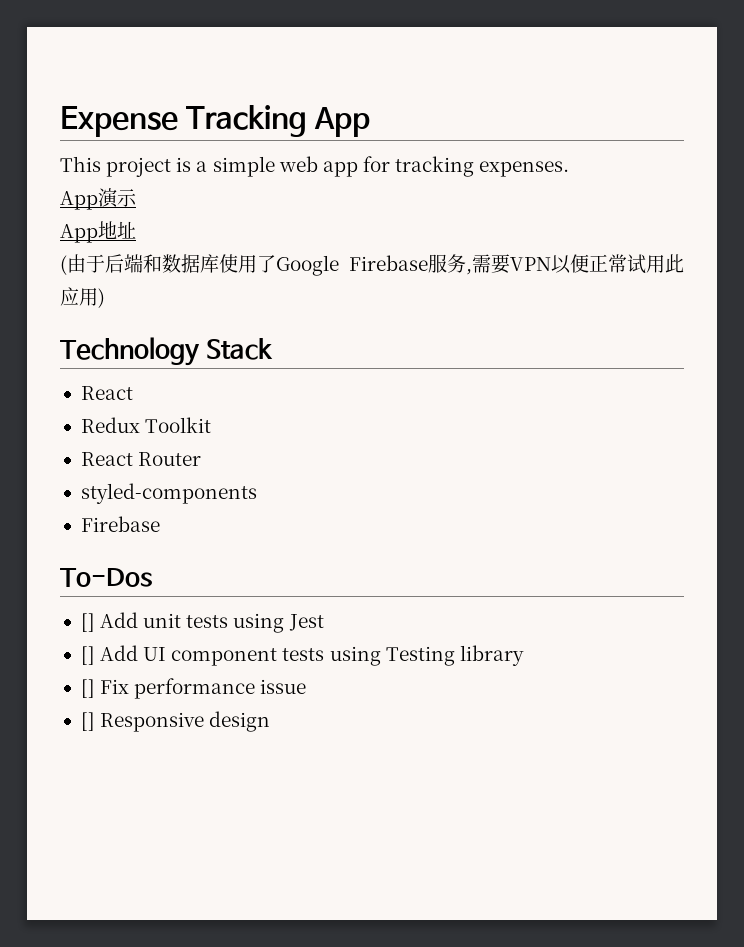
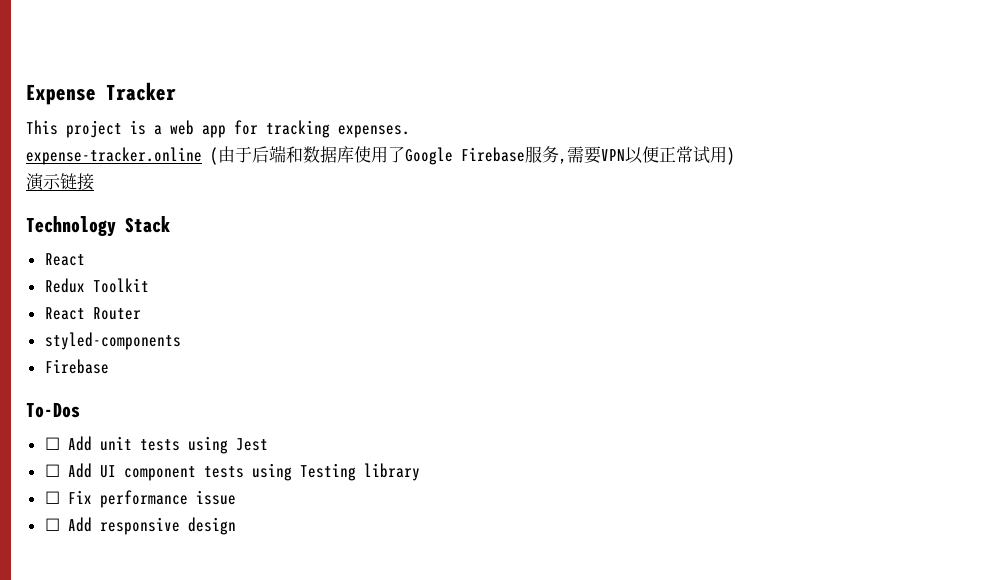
[186,105,371,137] Tracking App -> [106,82,176,101] Tracker
[212,156,275,177] simple -> (162, 130) none
[60,188,137,210] [60,221,136,243] App演示 // App地址 // -> [26,147,202,165] expense-tracker.online
[665,254,684,273] [60,287,98,306] 此应用 -> (727, 154) none
(105, 298) none -> [26,173,94,191] // 演示链接
[80,613,95,632] [] -> [44,437,60,450] ☐
[80,646,95,665] [] -> [44,464,60,477] ☐
[80,679,95,698] [] -> [44,491,60,504] ☐
[80,712,205,732] [] Responsive -> [44,517,180,535] ☐ Add responsive

